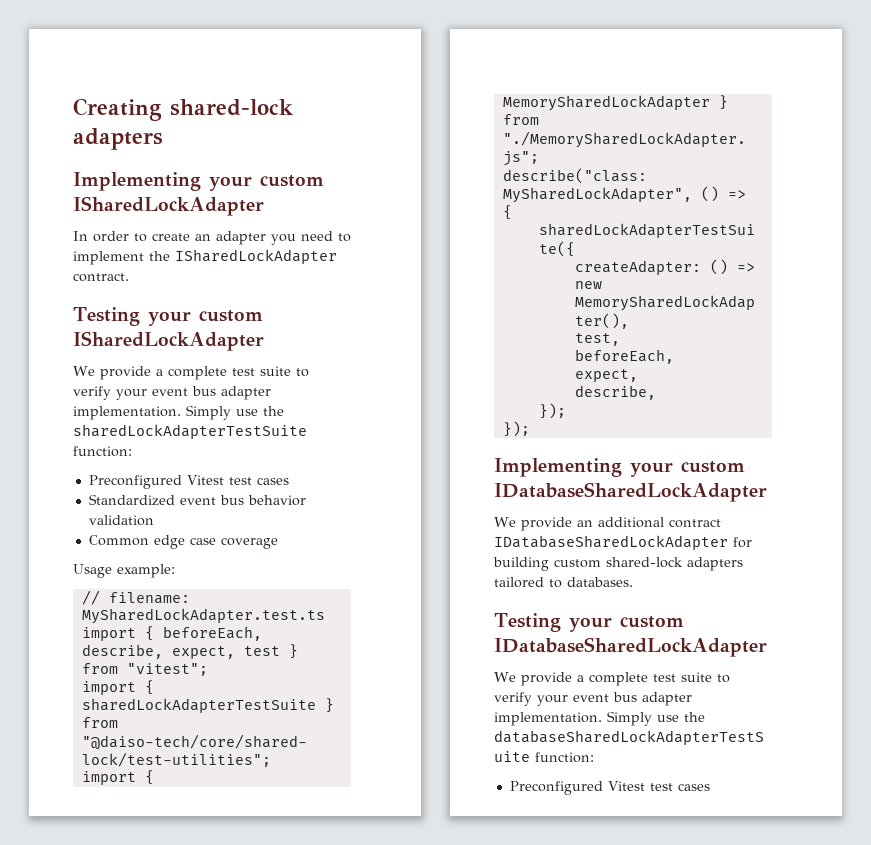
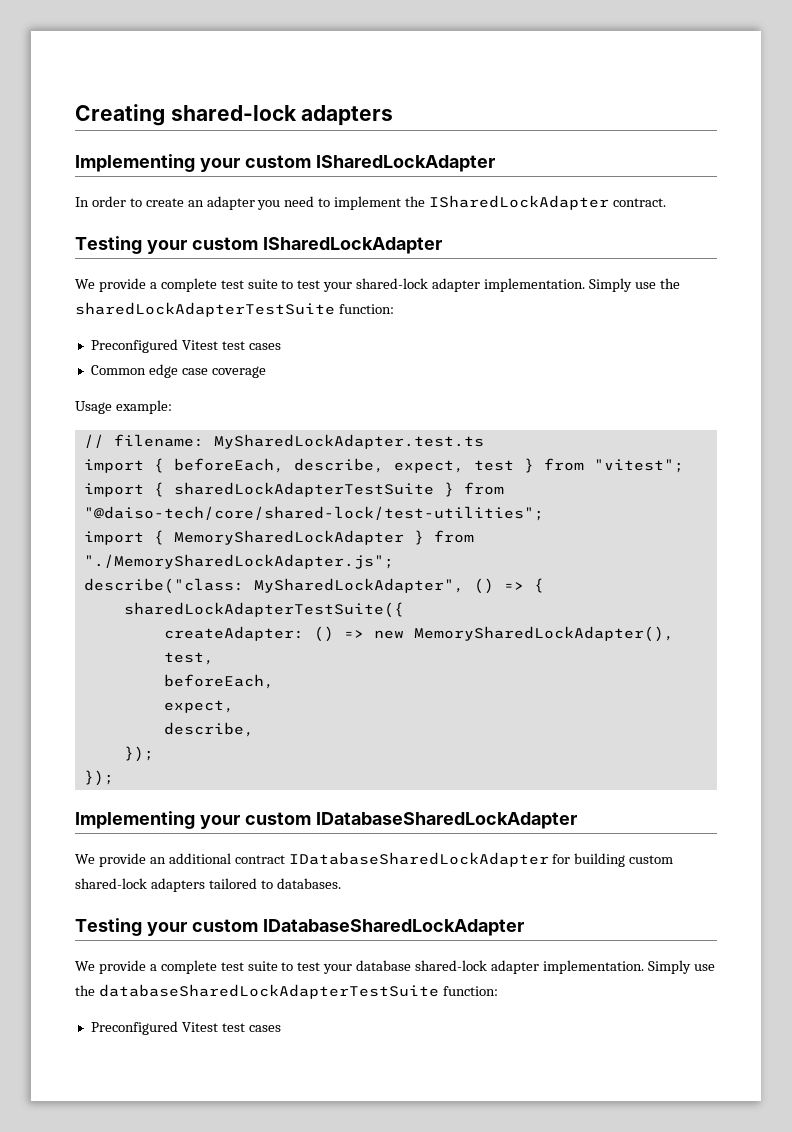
[73,386,216,400] verify your event bus -> [297,278,429,292] test your shared-lock
[88,494,306,506] [88,515,154,526] // Standardized event bus behavior validation -> (281, 346) none
[494,692,637,706] verify your event bus -> [297,960,488,974] test your database shared-lock

